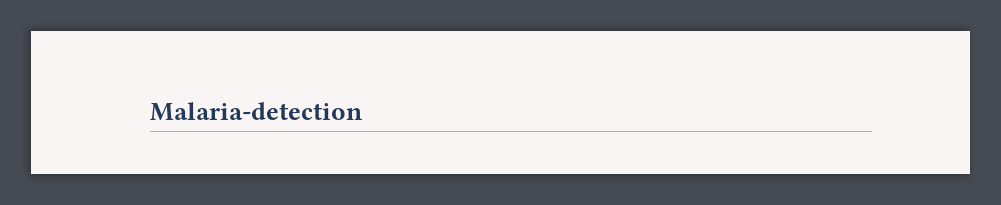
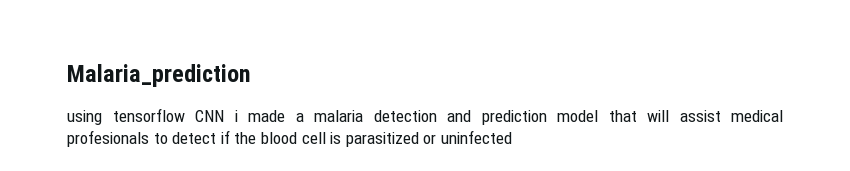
[150,102,363,121] Malaria-detection -> [67,64,251,87] [67,108,783,125] [67,130,512,147] Malaria_prediction // using tensorflow CNN i made a malaria detection and prediction model that will assist medical profesionals to detect if the blood cell is parasitized or uninfected

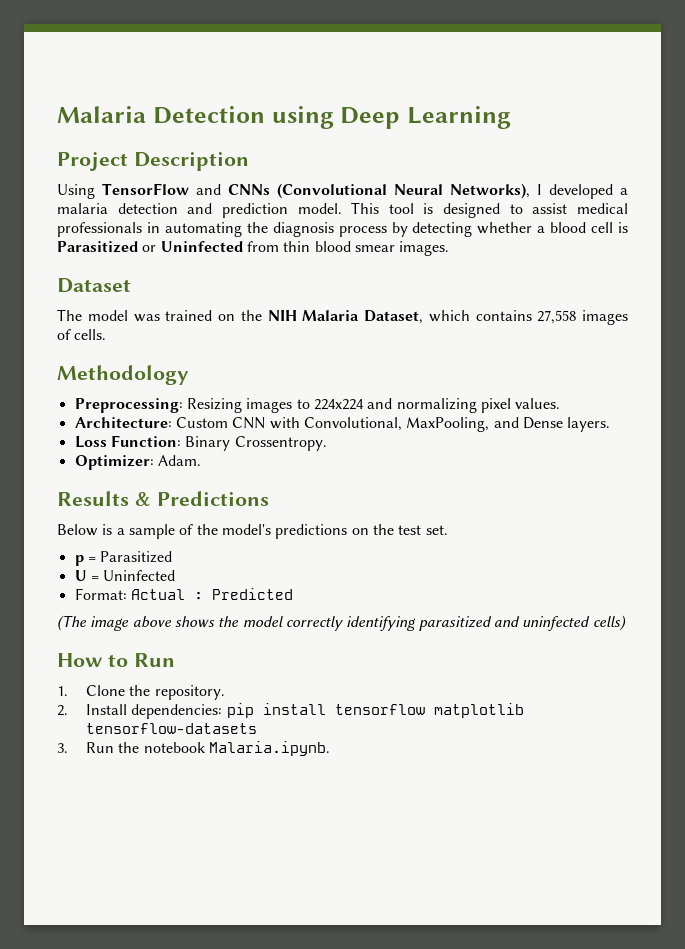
[67,64,251,87] [67,108,285,125] Malaria_prediction // using tensorflow CNN i made -> [57,106,511,129] [57,152,249,171] [57,183,613,199] Malaria Detection using Deep Learning // Project Description // Using TensorFlow and CNNs (Convolutional Neural Networks), I developed
[557,110,783,122] [67,130,512,147] model that will assist medical profesionals to detect if the blood cell is parasitized or uninfected -> [297,202,628,218] [57,222,628,237] [57,241,450,256] [57,278,131,293] [57,309,628,325] [57,329,107,340] [57,365,189,385] [74,398,561,413] [74,417,611,432] [74,435,327,451] [74,455,201,470] [57,491,269,506] [57,524,448,539] [74,551,173,566] [74,570,176,581] [74,588,293,600] [57,615,626,631] [57,653,175,667] [57,685,225,700] [57,703,524,719] [85,723,257,734] [57,741,330,756] model. This tool is designed to assist medical professionals in automating the diagnosis process by detecting whether a blood cell is Parasitized or Uninfected from thin blood smear images. // Dataset // The model was trained on the NIH Malaria Dataset, which contains 27,558 images of cells. // Methodology // Preprocessing: Resizing images to 224x224 and normalizing pixel values. // Architecture: Custom CNN with Convolutional, MaxPooling, and Dense layers. // Loss Function: Binary Crossentropy. // Optimizer: Adam. // Results & Predictions // Below is a sample of the model's predictions on the test set. // p = Parasitized // U = Uninfected // Format: Actual : Predicted // (The image above shows the model correctly identifying parasitized and uninfected cells) // How to Run // 1. Clone the repository. // 2. Install dependencies: pip install tensorflow matplotlib tensorflow-datasets // 3. Run the notebook Malaria.ipynb.

